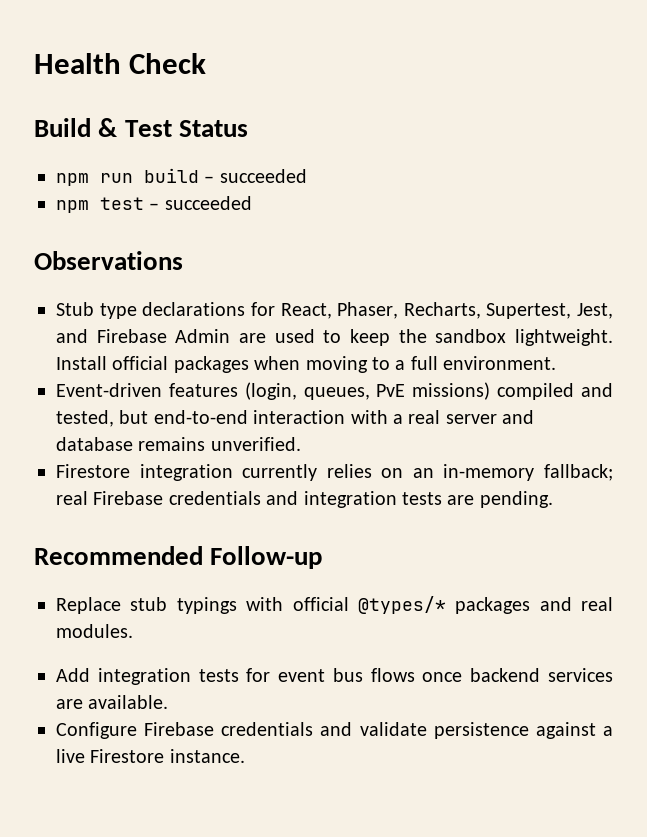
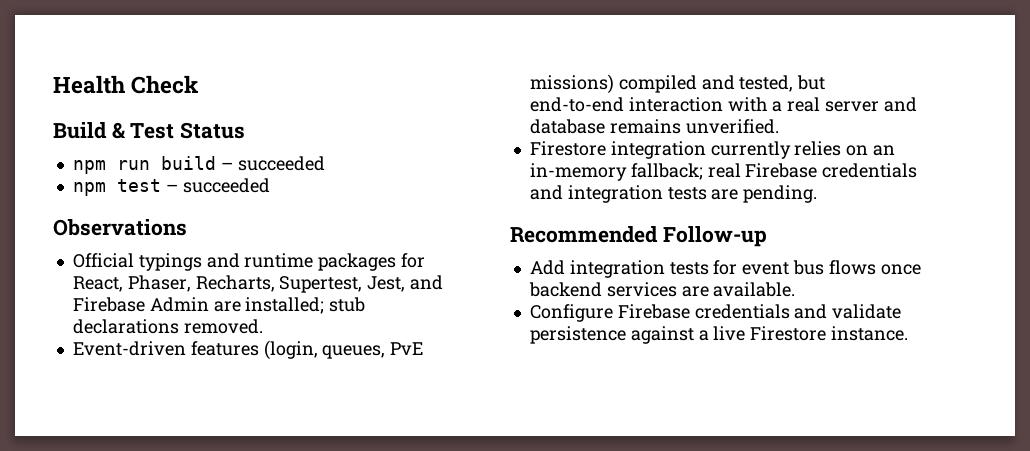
[56,302,246,319] Stub type declarations -> [72,253,397,271] Official typings and runtime packages
[274,329,613,346] [56,356,557,373] used to keep the sandbox lightweight. Install official packages when moving to a full environment. -> [245,297,366,314] [72,319,263,334] installed; stub declarations removed.
[56,596,613,614] [56,624,133,638] // Replace stub typings with official @types/* packages and real modules. -> (767, 236) none

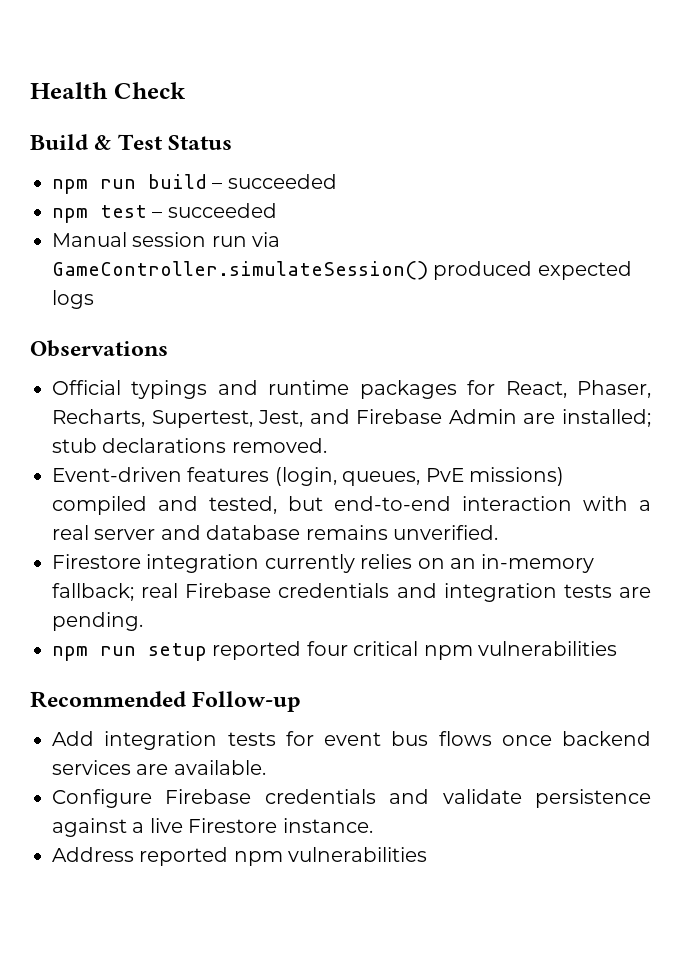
(270, 185) none -> [52,232,281,247] [52,261,632,280] [52,290,94,309] // Manual session run via GameController.simulateSession() produced expected logs
(818, 194) none -> [52,641,617,661] // npm run setup reported four critical npm vulnerabilities
(909, 333) none -> [52,847,428,866] // Address reported npm vulnerabilities

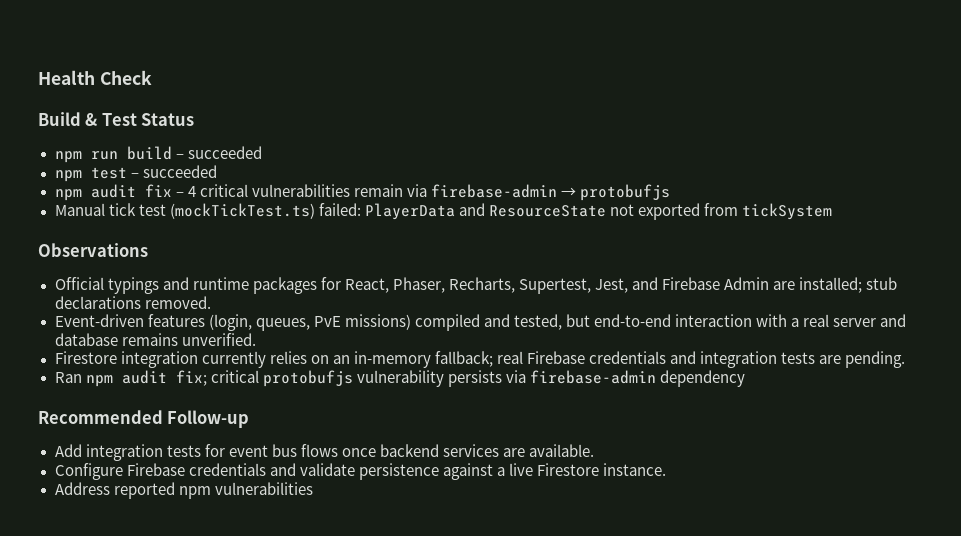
[52,232,281,247] [52,261,632,280] [52,290,94,309] Manual session run via GameController.simulateSession() produced expected logs -> [54,184,670,201] [54,203,833,220] npm audit fix – 4 critical vulnerabilities remain via firebase-admin → protobufjs // Manual tick test (mockTickTest.ts) failed: PlayerData and ResourceState not exported from tickSystem
[52,641,617,661] npm run setup reported four critical npm vulnerabilities -> [54,370,745,387] Ran npm audit fix; critical protobufjs vulnerability persists via firebase-admin dependency

